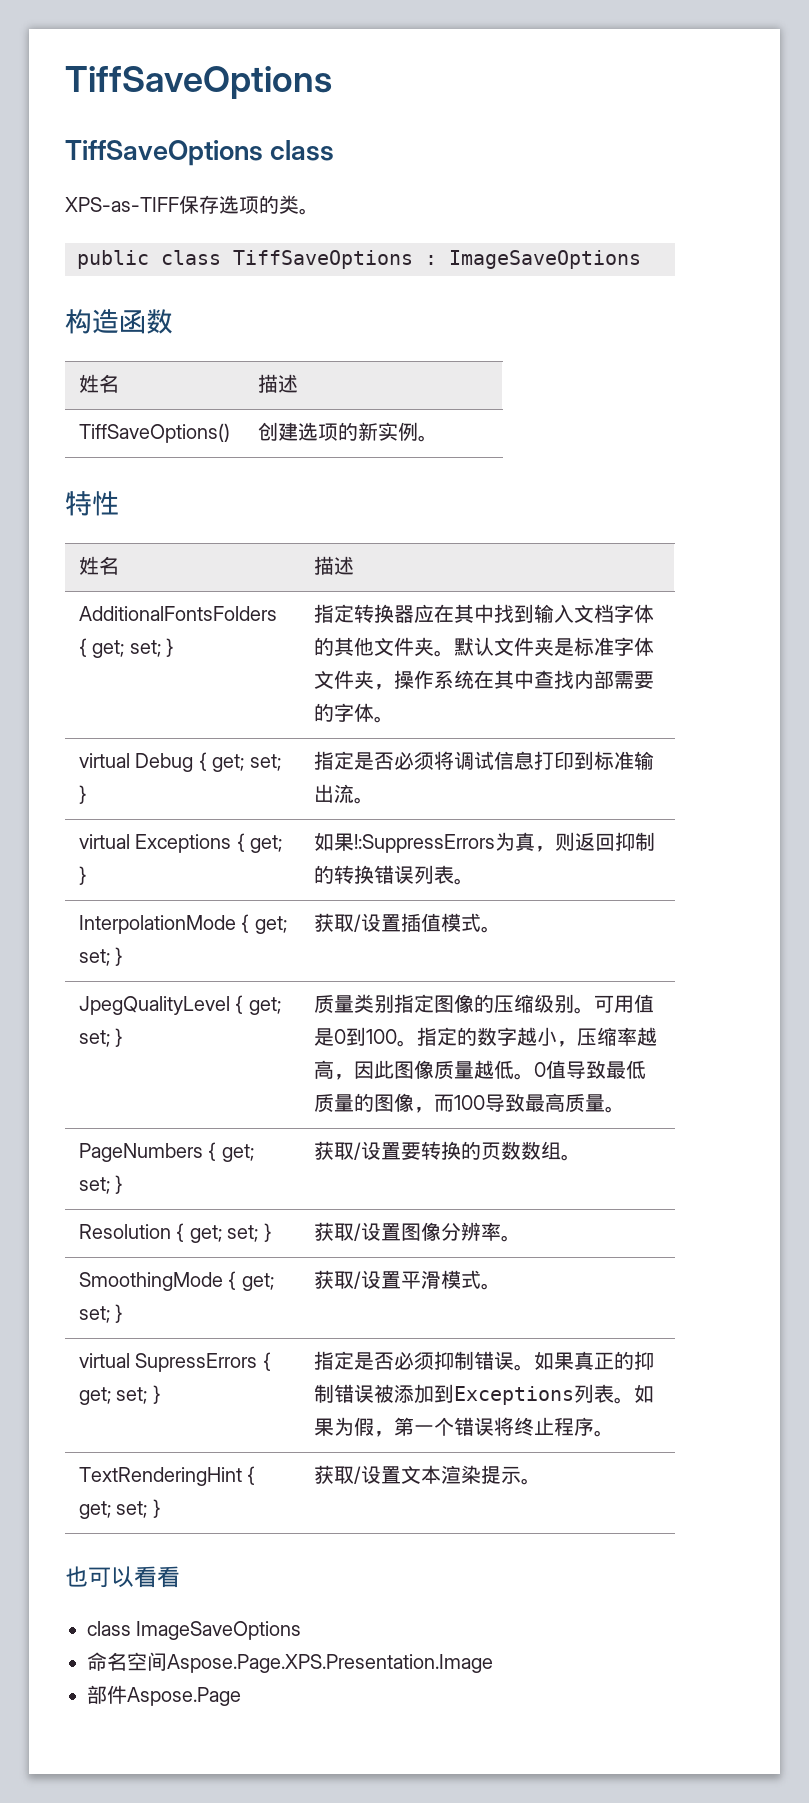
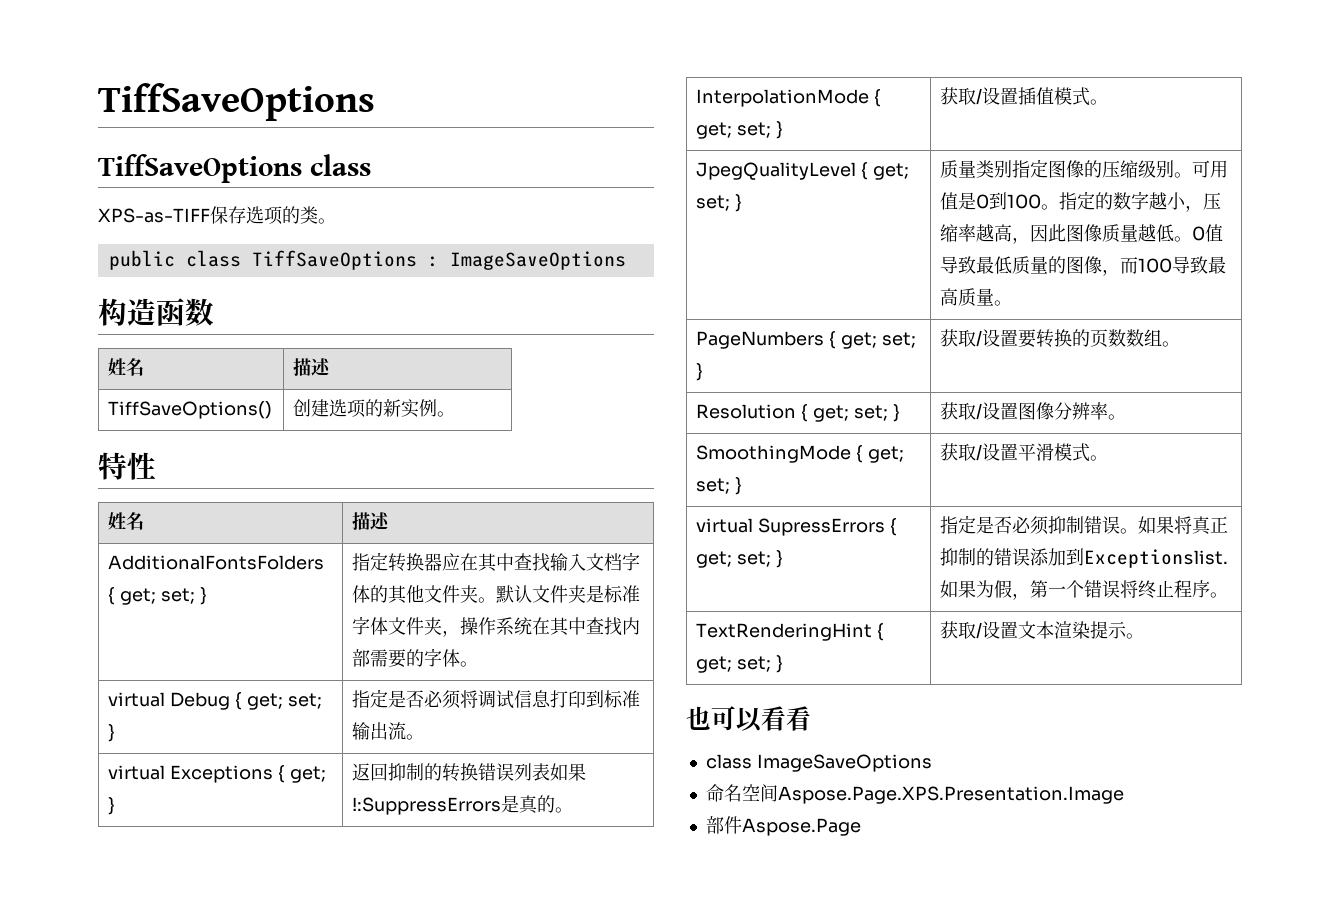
[493,604,534,623] 找到 -> [514,553,551,572] 查找
[313,832,575,853] 如果!:SuppressErrors为真，则 -> (116, 806) none
(454, 874) none -> [550,763,587,781] [352,795,556,815] 如果!:SuppressErrors是真的
[573,1351,654,1370] [313,1384,634,1405] 真正的抑制错误被添加到Exceptions列表。 -> [1174,516,1229,535] [940,548,1229,568] 将真正抑制的错误添加到Exceptionslist.

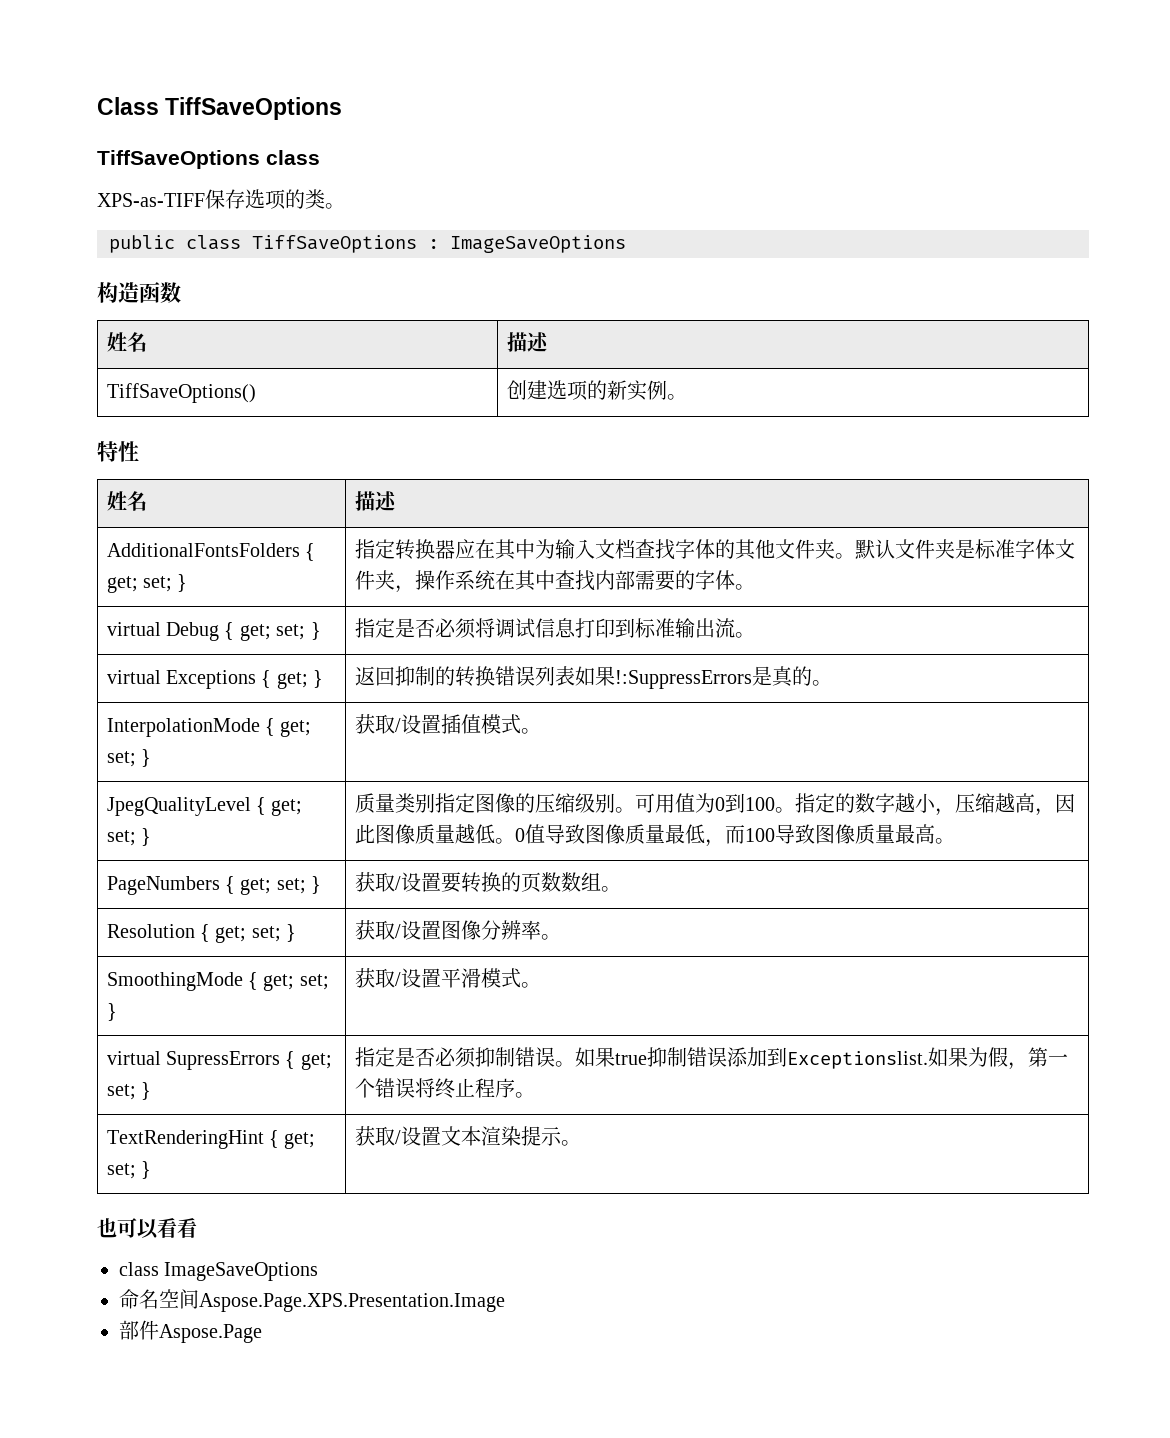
(98, 102) none -> [97,97,159,115] Class
[514,553,551,572] 查找 -> [534,539,555,559] 为
(623, 562) none -> [634,539,675,560] 查找
[958,192,977,210] 是 -> [694,793,715,813] 为
[958,224,977,242] 率 -> (995, 803) none
[976,256,1227,276] [940,288,995,307] 最低质量的图像，而100导致最高质量 -> [584,824,935,847] 图像质量最低，而100导致图像质量最高
[1174,516,1229,535] [940,548,995,566] 将真正抑制的 -> [614,1047,687,1067] true抑制

